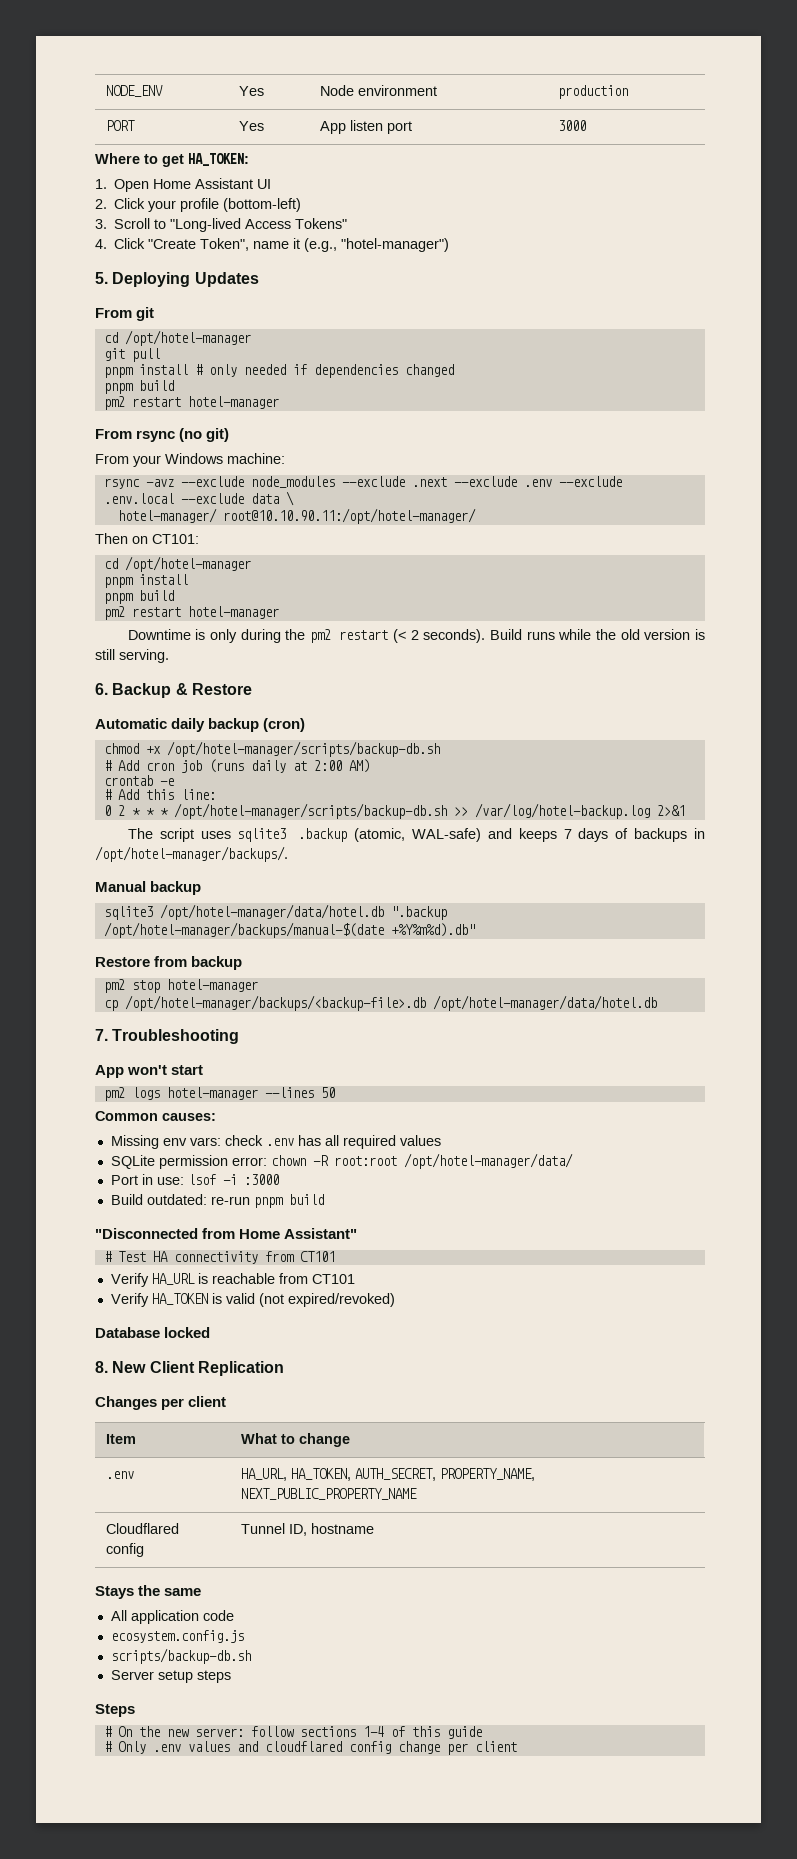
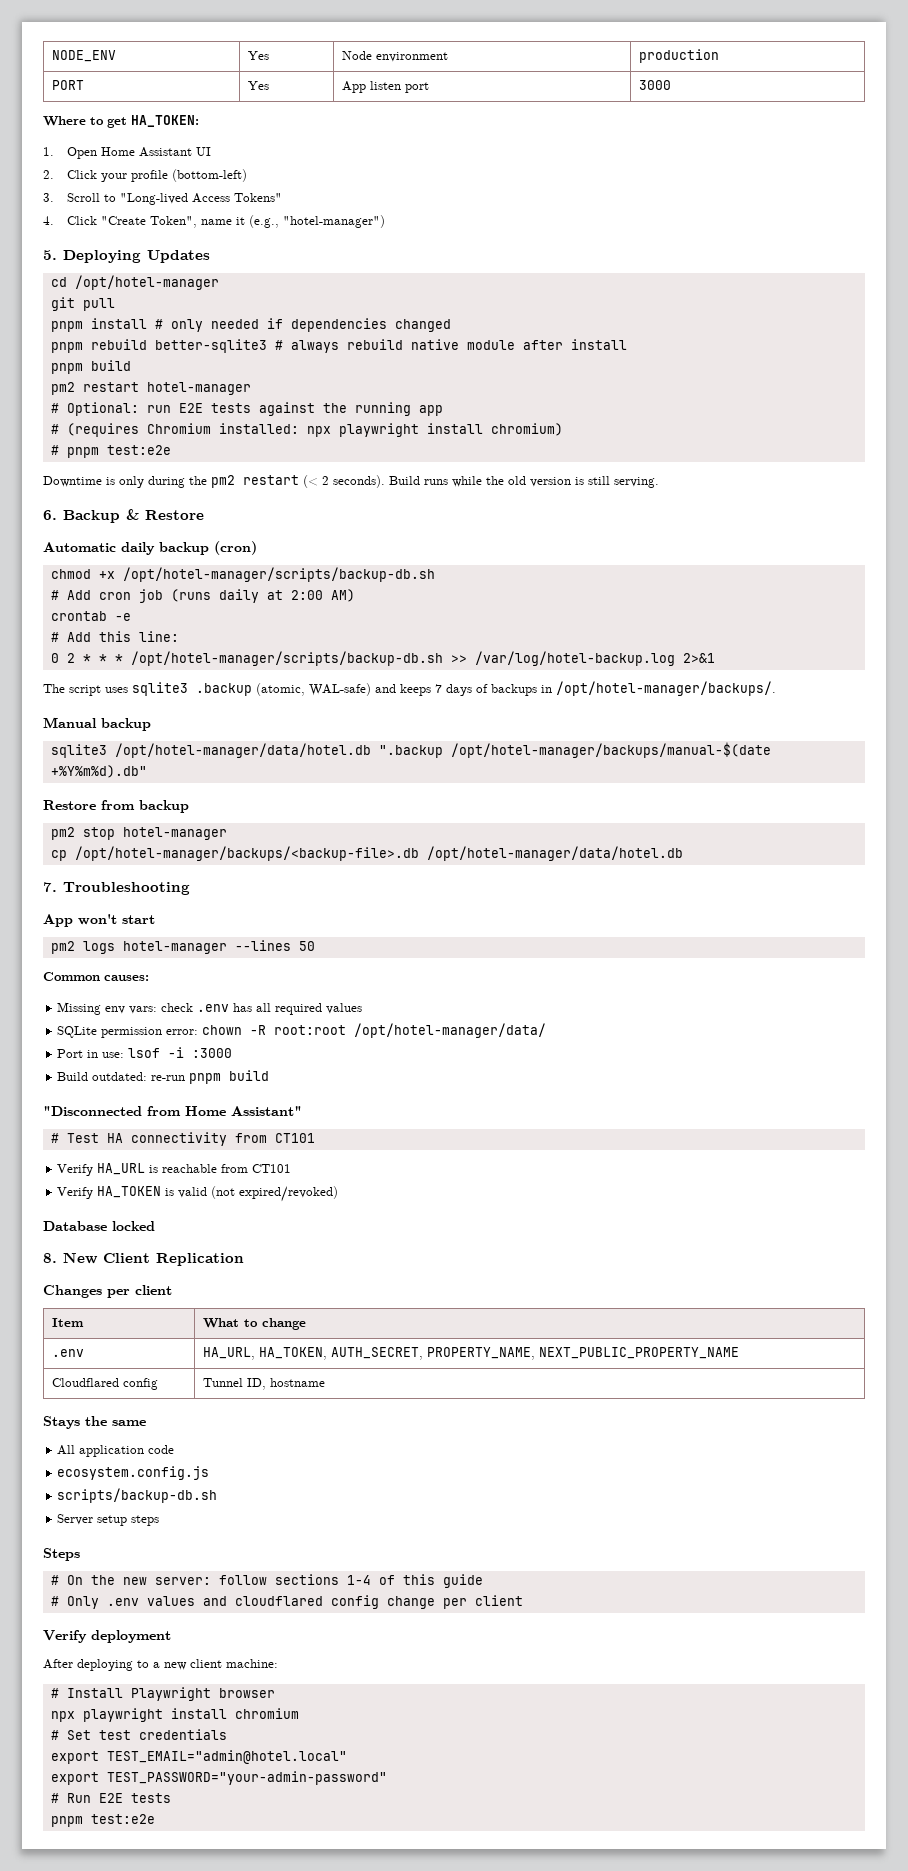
[95,307,155,321] // From git -> (210, 256) none
[138,380,174,391] [103,396,279,410] [95,428,230,442] [95,453,285,467] [103,476,622,489] [103,491,294,506] [117,508,476,524] [95,533,199,544] [103,556,251,572] [103,577,133,588] build // pm2 restart hotel-manager // From rsync (no git) // From your Windows machine: // rsync -avz --exclude node_modules --exclude .next --exclude .env --exclude .env.local --exclude data \ // hotel-manager/ root@10.10.90.11:/opt/hotel-manager/ // Then on CT101: // cd /opt/hotel-manager // pnpm -> [90,339,563,353] rebuild better-sqlite3 # always rebuild native module after
(279, 612) none -> [50,402,443,416] [50,423,563,437] [50,445,171,458] // # Optional: run E2E tests against the running app // # (requires Chromium installed: npx playwright install chromium) // # pnpm test:e2e
(517, 1746) none -> [43,1630,171,1643] [43,1659,278,1671] [50,1687,275,1701] [50,1708,299,1722] [50,1729,227,1740] [50,1750,347,1764] [50,1771,387,1785] [50,1793,171,1803] [50,1814,155,1827] // Verify deployment // After deploying to a new client machine: // # Install Playwright browser // npx playwright install chromium // # Set test credentials // export TEST_EMAIL="admin@hotel.local" // export TEST_PASSWORD="your-admin-password" // # Run E2E tests // pnpm test:e2e

